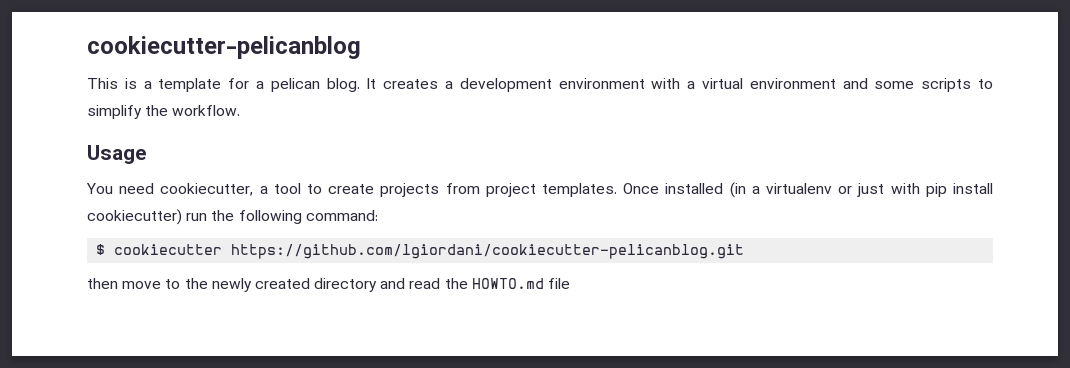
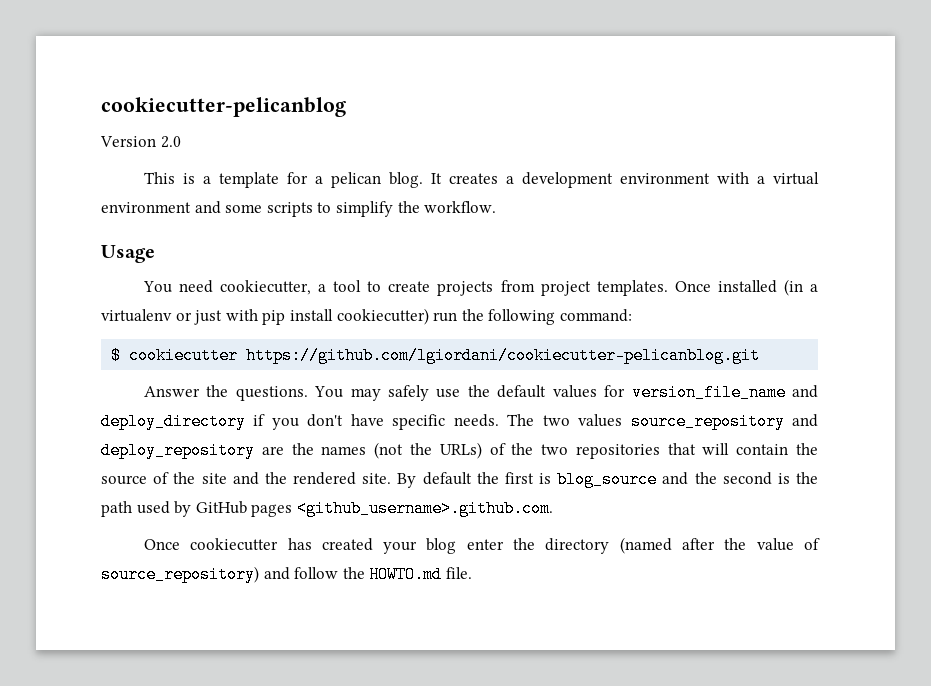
(361, 47) none -> [100,136,181,148] // Version 2.0
[87,278,441,292] then move to the newly created directory and read -> [143,384,818,401] [101,413,818,430] [101,442,819,459] [101,471,818,488] [101,500,553,517] [143,537,820,554] [101,566,339,583] Answer the questions. You may safely use the default values for version_file_name and deploy_directory if you don't have specific needs. The two values source_repository and deploy_repository are the names (not the URLs) of the two repositories that will contain the source of the site and the rendered site. By default the first is blog_source and the second is the path used by GitHub pages <github_username>.github.com. // Once cookiecutter has created your blog enter the directory (named after the value of source_repository) and follow
[548,278,571,289] file -> [445,567,472,579] file.

